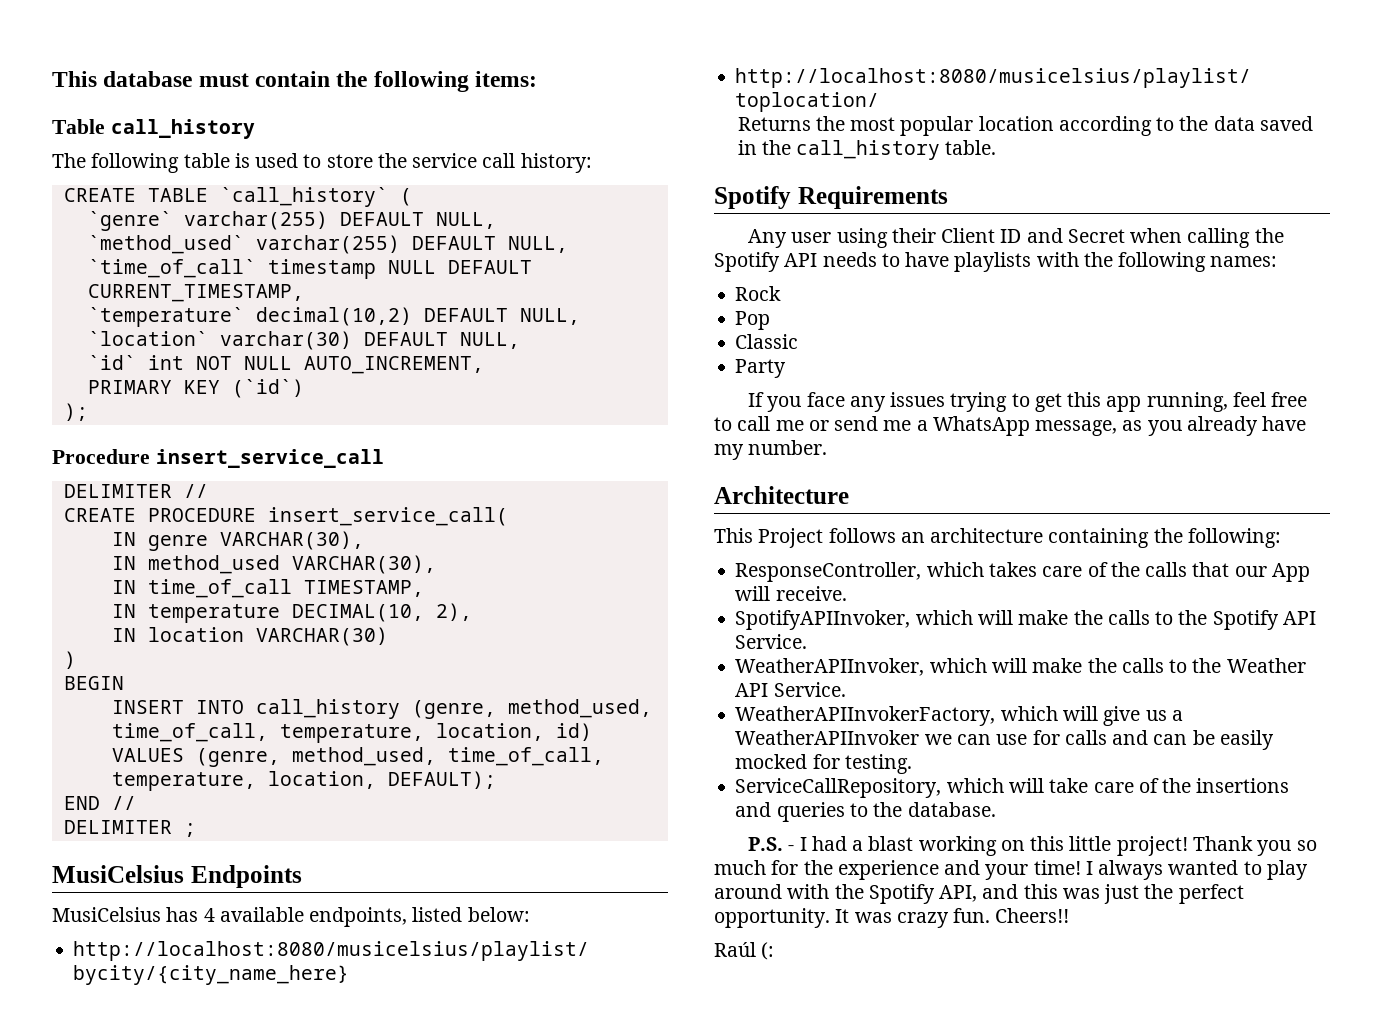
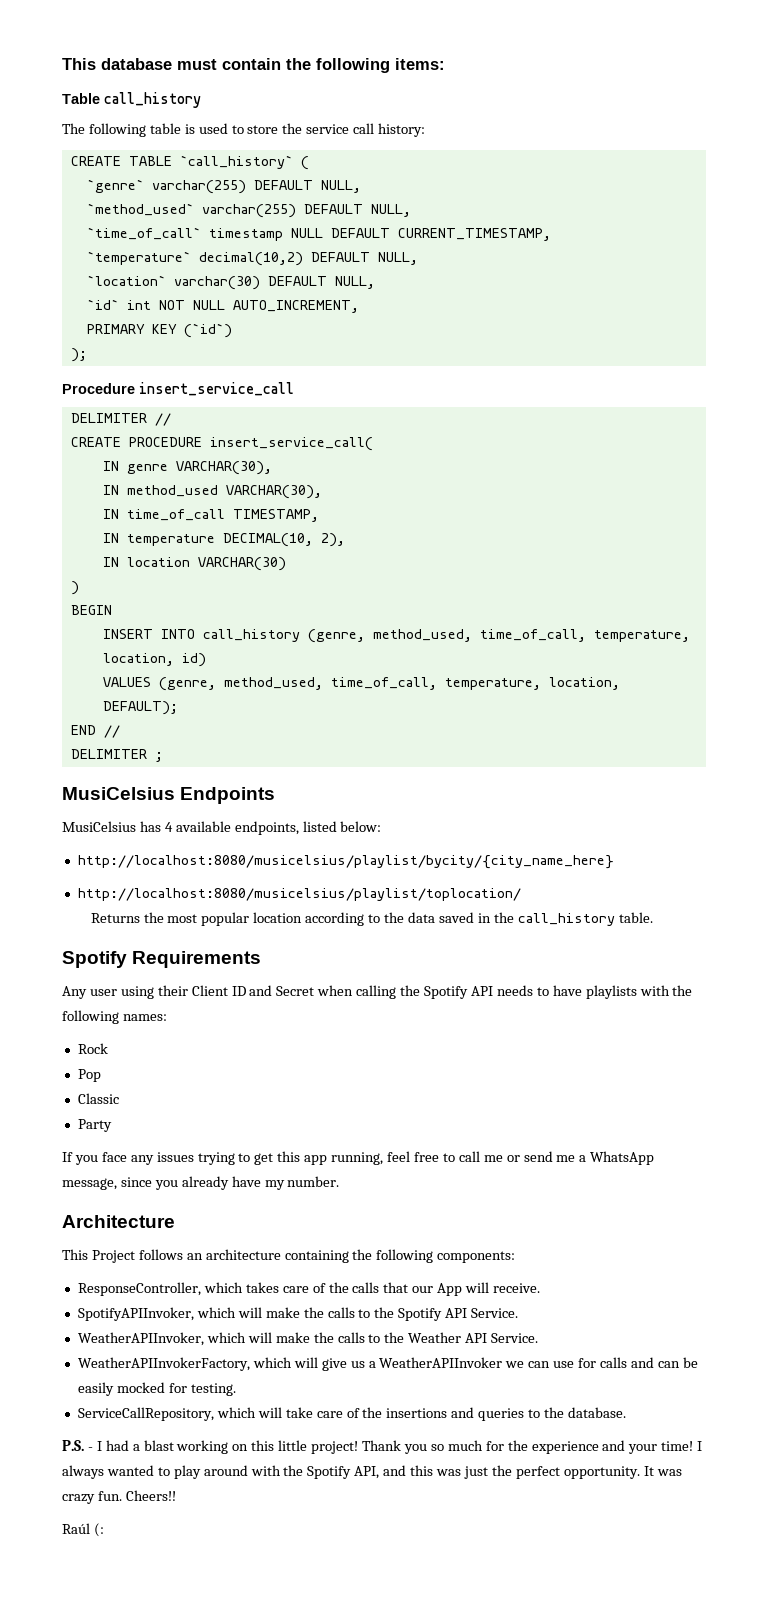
[1122,420,1143,431] as -> [120,1177,152,1187] since
[1187,528,1281,548] following: -> [376,1249,516,1263] following components:

